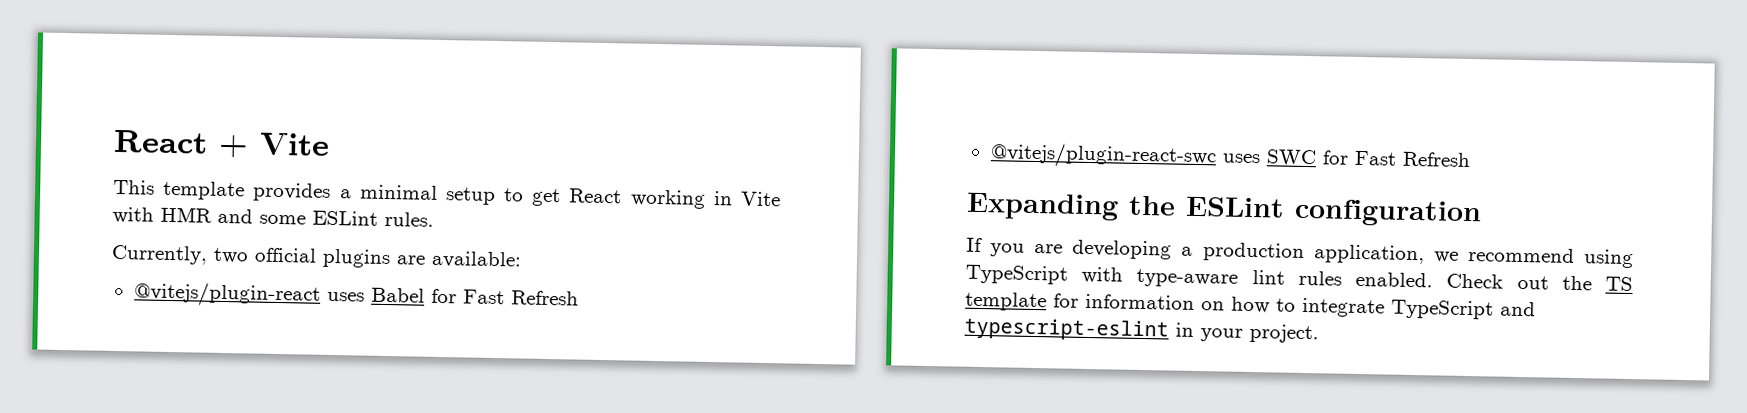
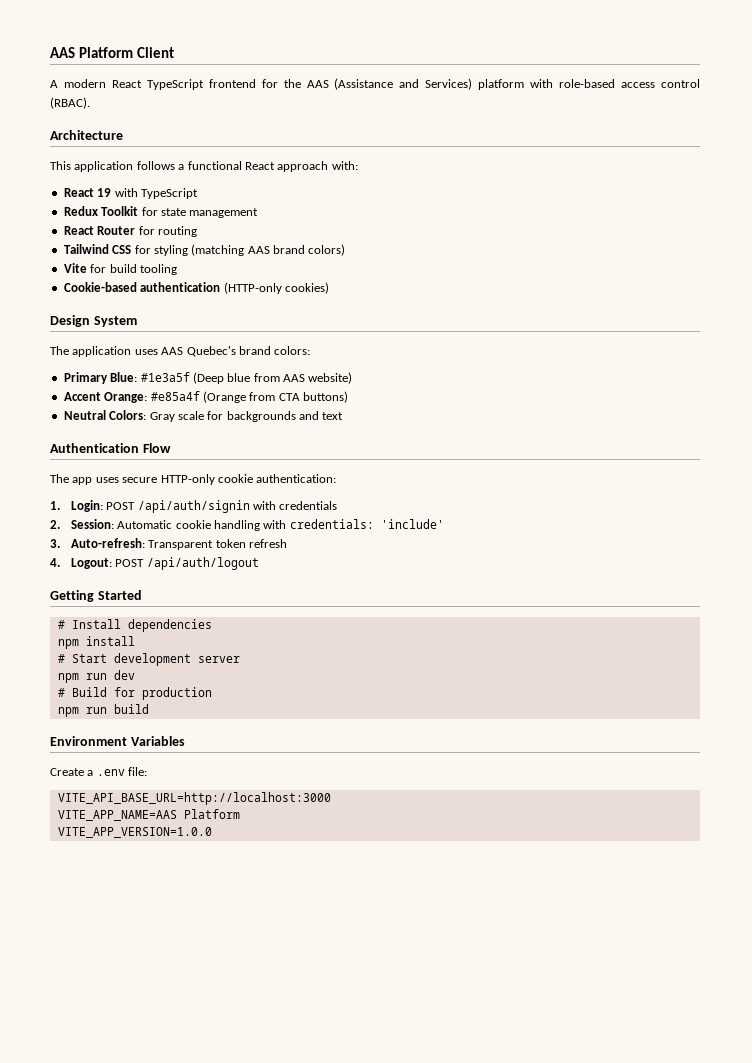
[113,129,330,158] [113,179,781,209] [112,206,434,227] [111,244,522,269] [133,281,579,308] [989,142,1471,170] [966,192,1482,228] [966,237,1634,269] [965,264,1633,292] [965,291,1536,320] [964,317,1319,344] React + Vite // This template provides a minimal setup to get React working in Vite with HMR and some ESLint rules. // Currently, two official plugins are available: // @vitejs/plugin-react uses Babel for Fast Refresh // @vitejs/plugin-react-swc uses SWC for Fast Refresh // Expanding the ESLint configuration // If you are developing a production application, we recommend using TypeScript with type-aware lint rules enabled. Check out the TS template for information on how to integrate TypeScript and typescript-eslint in your project. -> [50,47,174,58] [50,78,700,90] [50,97,90,109] [50,130,123,140] [50,161,358,172] [63,188,198,199] [63,206,259,218] [63,226,197,237] [63,244,346,256] [63,263,177,275] [63,282,329,294] [50,315,137,327] [50,346,311,357] [63,372,353,384] [63,391,348,403] [63,410,344,422] [50,443,171,453] [50,474,337,485] [50,500,338,513] [50,519,444,531] [50,538,287,550] [50,557,259,570] [50,590,142,602] [57,619,212,632] [57,636,135,649] [57,653,240,666] [57,670,135,683] [57,687,212,700] [57,704,149,717] [50,736,185,746] [50,767,148,776] [57,792,331,805] [57,809,240,821] [57,827,212,838] AAS Platform Client // A modern React TypeScript frontend for the AAS (Assistance and Services) platform with role-based access control (RBAC). // Architecture // This application follows a functional React approach with: // React 19 with TypeScript // Redux Toolkit for state management // React Router for routing // Tailwind CSS for styling (matching AAS brand colors) // Vite for build tooling // Cookie-based authentication (HTTP-only cookies) // Design System // The application uses AAS Quebec's brand colors: // Primary Blue: #1e3a5f (Deep blue from AAS website) // Accent Orange: #e85a4f (Orange from CTA buttons) // Neutral Colors: Gray scale for backgrounds and text // Authentication Flow // The app uses secure HTTP-only cookie authentication: // 1. Login: POST /api/auth/signin with credentials // 2. Session: Automatic cookie handling with credentials: 'include' // 3. Auto-refresh: Transparent token refresh // 4. Logout: POST /api/auth/logout // Getting Started // # Install dependencies // npm install // # Start development server // npm run dev // # Build for production // npm run build // Environment Variables // Create a .env file: // VITE_API_BASE_URL=http://localhost:3000 // VITE_APP_NAME=AAS Platform // VITE_APP_VERSION=1.0.0

